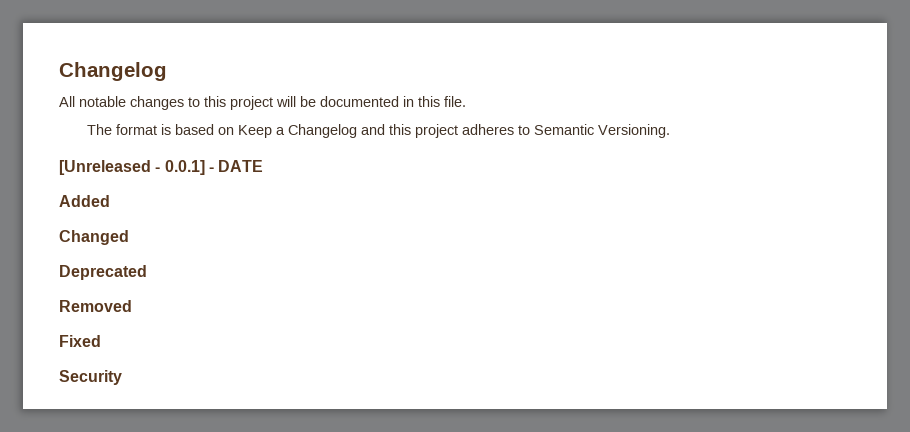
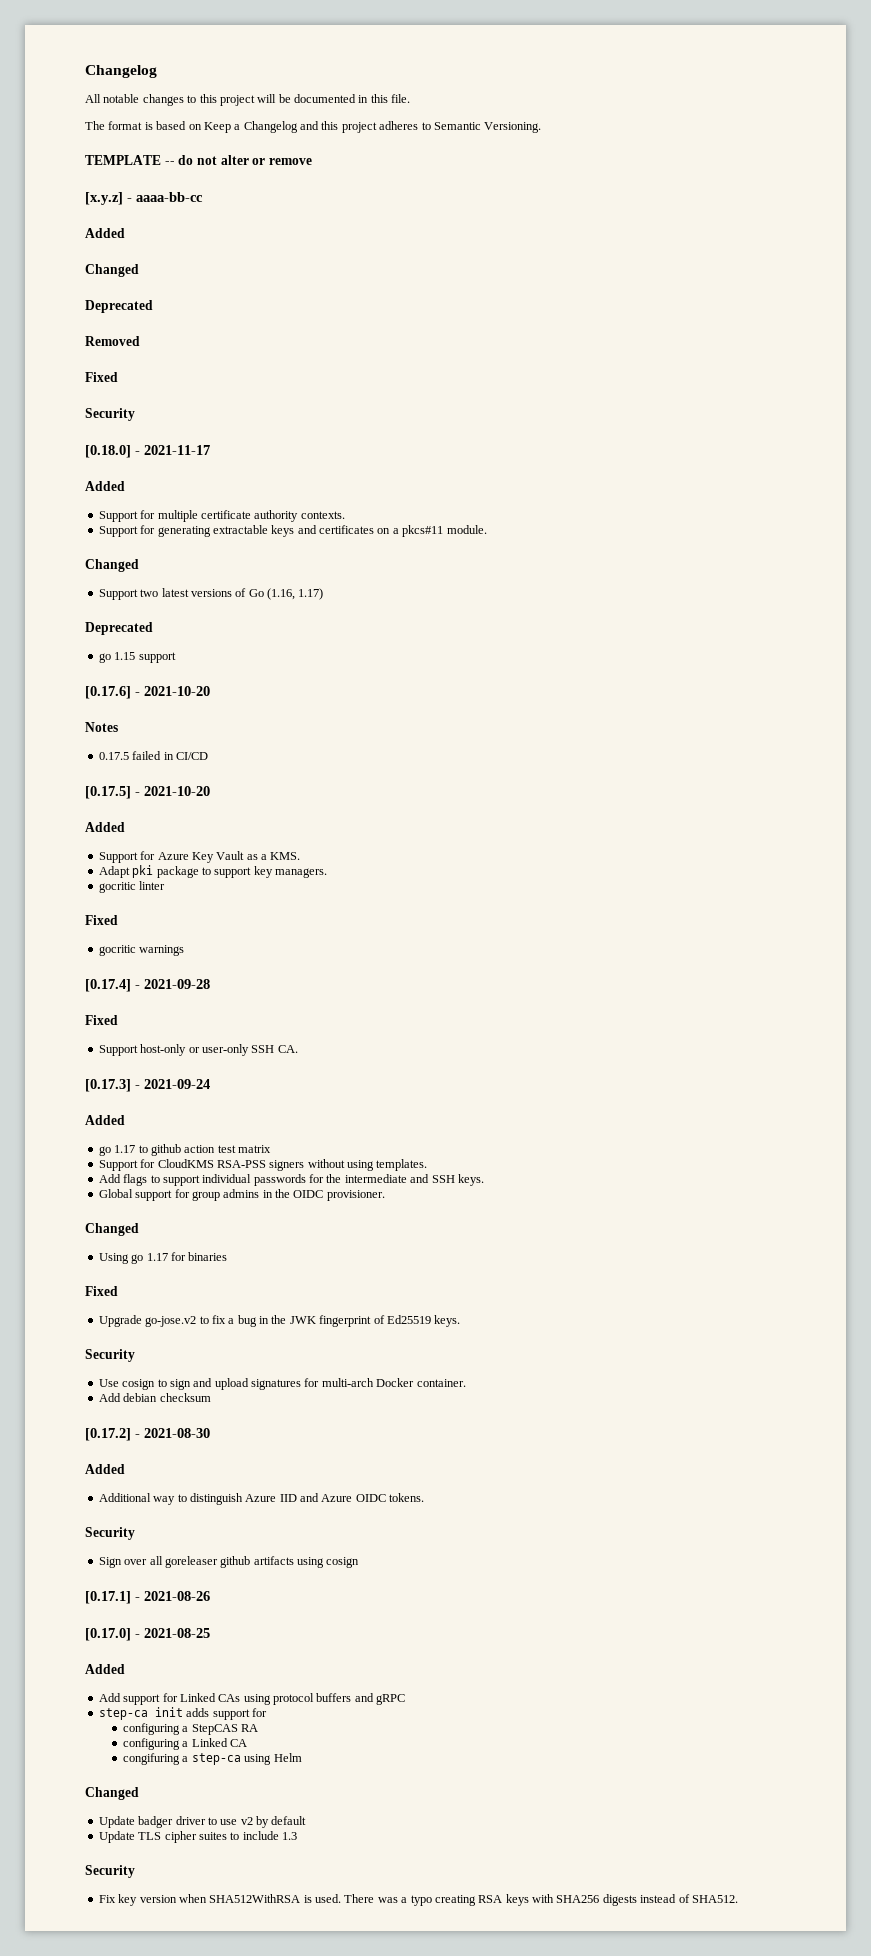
[59,160,264,175] [Unreleased - 0.0.1] - DATE -> [85,155,312,165] [85,192,203,205] TEMPLATE -- do not alter or remove // [x.y.z] - aaaa-bb-cc
(122, 377) none -> [85,445,210,458] [85,481,125,491] [98,510,345,522] [98,525,487,537] [85,559,139,572] [98,588,324,600] [85,622,153,635] [98,652,176,663] [85,686,210,699] [85,722,118,732] [98,751,208,760] [85,786,210,799] [85,822,125,832] [98,851,301,863] [98,865,327,878] [98,881,166,893] [85,915,118,925] [98,945,185,956] [85,979,210,992] [85,1015,118,1025] [98,1044,298,1056] [85,1079,210,1092] [85,1115,125,1125] [98,1144,271,1156] [98,1159,428,1171] [98,1174,484,1186] [98,1189,385,1201] [85,1223,139,1236] [98,1252,228,1264] [85,1286,118,1296] [98,1315,461,1327] [85,1349,135,1362] [98,1378,466,1390] [98,1393,211,1402] [85,1428,210,1441] [85,1464,125,1474] [98,1493,425,1505] [85,1527,135,1540] [98,1556,360,1568] [85,1591,210,1604] [85,1628,210,1641] [85,1664,125,1674] [98,1693,406,1705] [98,1707,267,1720] [123,1723,259,1735] [123,1738,248,1750] [123,1753,302,1765] [85,1787,139,1800] [98,1816,307,1828] [98,1831,297,1843] [85,1865,135,1878] [98,1894,738,1906] // [0.18.0] - 2021-11-17 // Added // Support for multiple certificate authority contexts. // Support for generating extractable keys and certificates on a pkcs#11 module. // Changed // Support two latest versions of Go (1.16, 1.17) // Deprecated // go 1.15 support // [0.17.6] - 2021-10-20 // Notes // 0.17.5 failed in CI/CD // [0.17.5] - 2021-10-20 // Added // Support for Azure Key Vault as a KMS. // Adapt pki package to support key managers. // gocritic linter // Fixed // gocritic warnings // [0.17.4] - 2021-09-28 // Fixed // Support host-only or user-only SSH CA. // [0.17.3] - 2021-09-24 // Added // go 1.17 to github action test matrix // Support for CloudKMS RSA-PSS signers without using templates. // Add flags to support individual passwords for the intermediate and SSH keys. // Global support for group admins in the OIDC provisioner. // Changed // Using go 1.17 for binaries // Fixed // Upgrade go-jose.v2 to fix a bug in the JWK fingerprint of Ed25519 keys. // Security // Use cosign to sign and upload signatures for multi-arch Docker container. // Add debian checksum // [0.17.2] - 2021-08-30 // Added // Additional way to distinguish Azure IID and Azure OIDC tokens. // Security // Sign over all goreleaser github artifacts using cosign // [0.17.1] - 2021-08-26 // [0.17.0] - 2021-08-25 // Added // Add support for Linked CAs using protocol buffers and gRPC // step-ca init adds support for // configuring a StepCAS RA // configuring a Linked CA // congifuring a step-ca using Helm // Changed // Update badger driver to use v2 by default // Update TLS cipher suites to include 1.3 // Security // Fix key version when SHA512WithRSA is used. There was a typo creating RSA keys with SHA256 digests instead of SHA512.

